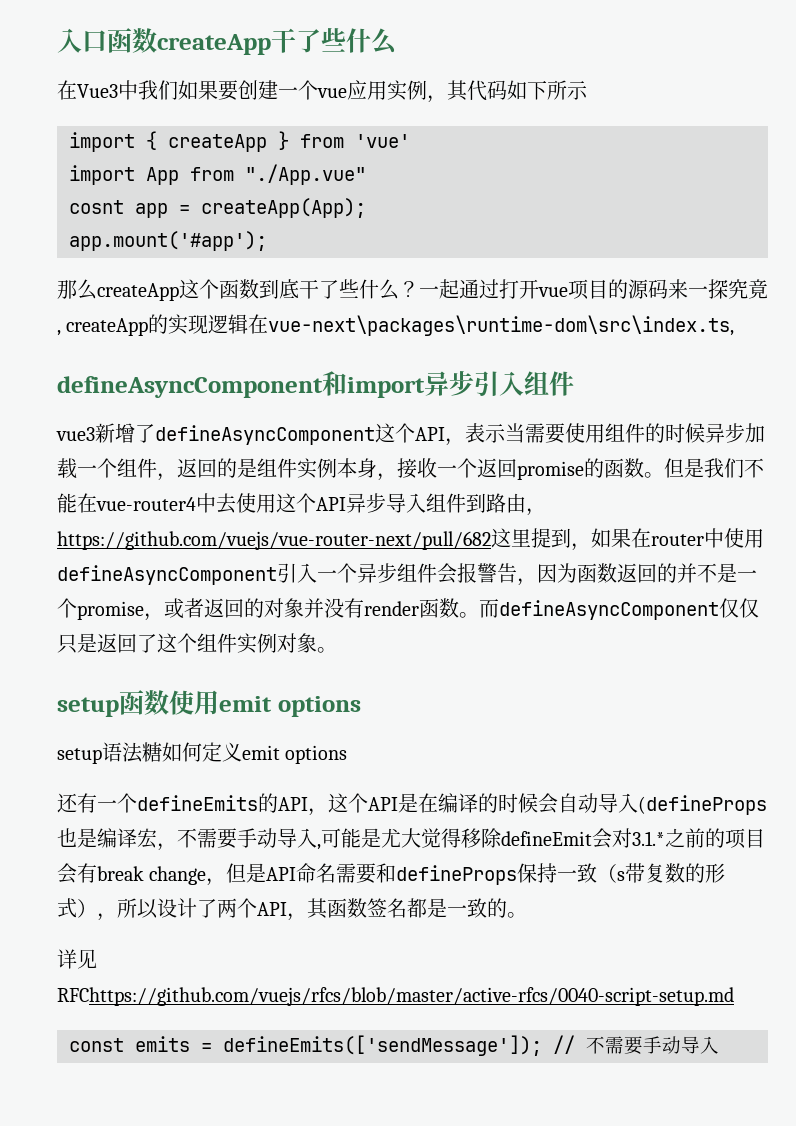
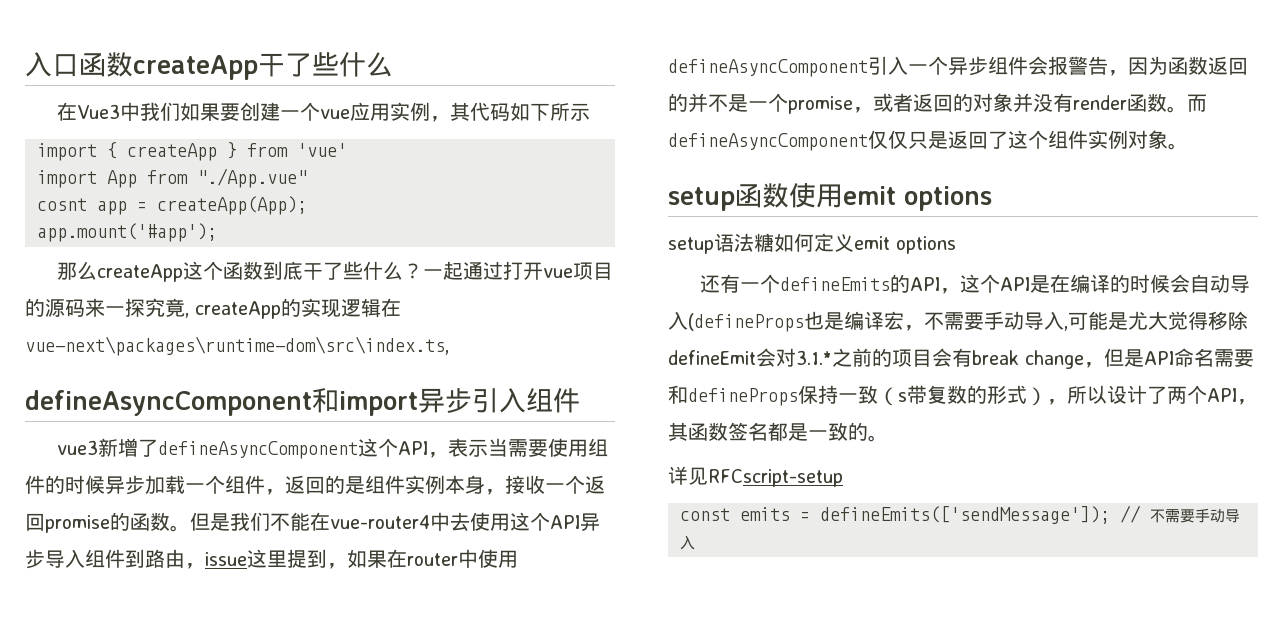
[57,531,491,550] https://github.com/vuejs/vue-router-next/pull/682 -> [205,552,247,566] issue
[57,987,734,1006] RFChttps://github.com/vuejs/rfcs/blob/master/active-rfcs/0040-script-setup.md -> [708,469,843,487] RFCscript-setup

